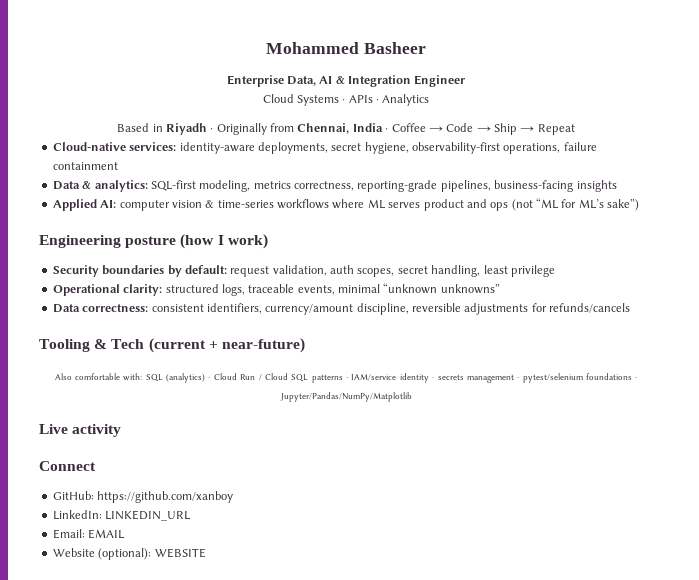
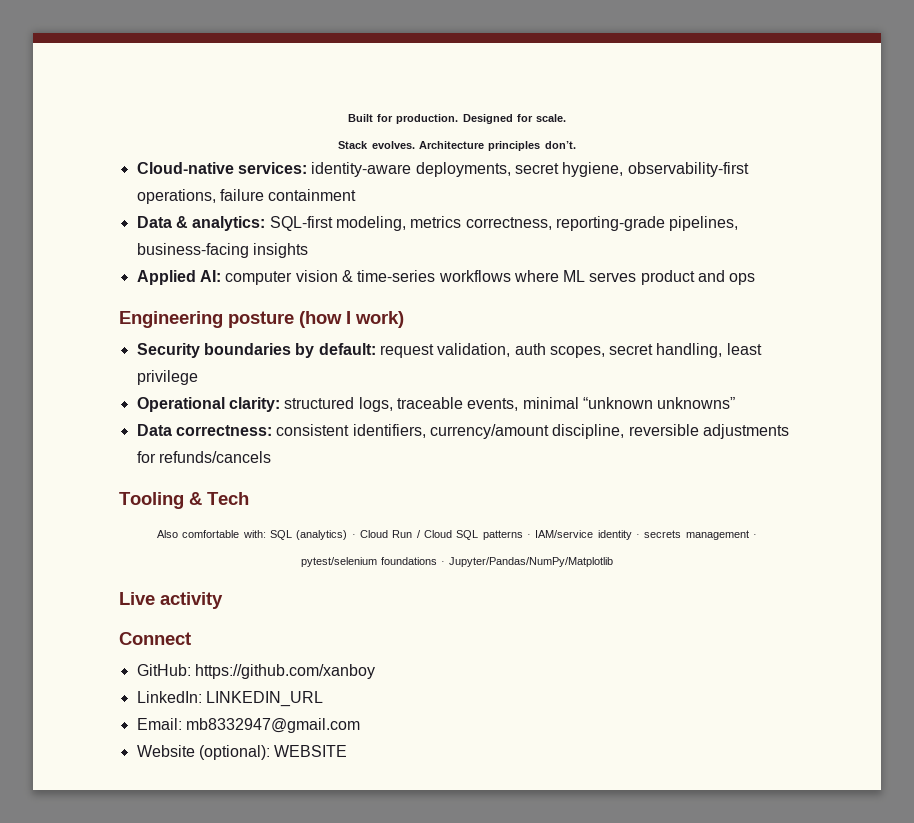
[266,42,426,54] [226,75,466,87] [262,94,430,106] [117,123,575,135] Mohammed Basheer // Enterprise Data, AI & Integration Engineer // Cloud Systems · APIs · Analytics // Based in Riyadh · Originally from Chennai, India · Coffee → Code → Ship → Repeat -> [347,114,567,124] [338,141,576,151] Built for production. Designed for scale. // Stack evolves. Architecture principles don’t.
[511,198,640,211] (not “ML for ML’s sake”) -> (756, 279) none
[148,338,305,353] (current + near-future) -> (249, 498) none
[88,529,126,539] EMAIL -> [185,718,360,733] mb8332947@gmail.com

